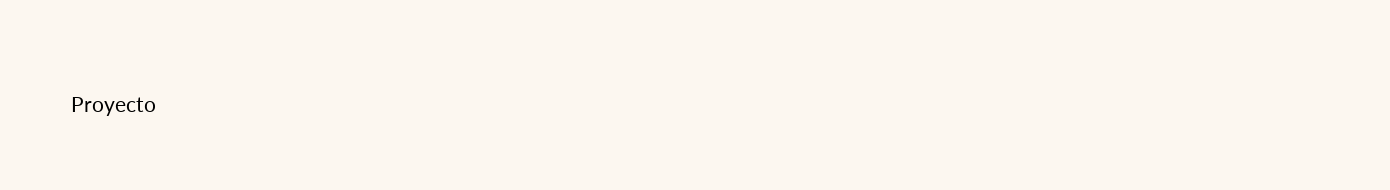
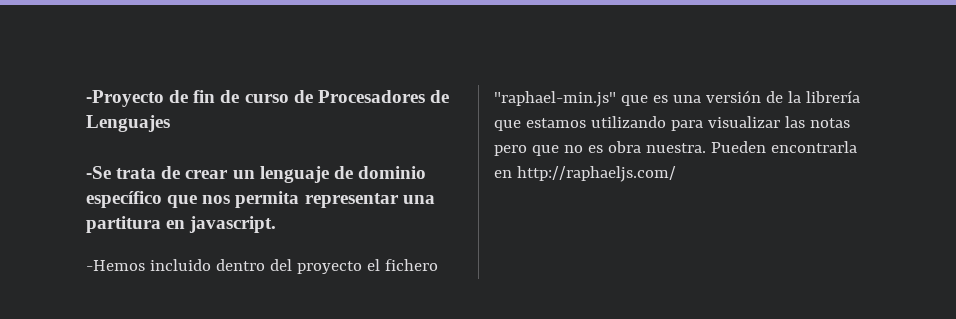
[71,97,156,116] Proyecto -> [86,90,449,107] [86,115,170,132] [86,166,426,183] [86,191,435,208] [86,216,277,233] [86,259,438,274] [494,90,860,107] [494,116,850,131] [494,141,857,156] [494,166,676,182] -Proyecto de fin de curso de Procesadores de Lenguajes // -Se trata de crear un lenguaje de dominio específico que nos permita representar una partitura en javascript. // -Hemos incluido dentro del proyecto el fichero "raphael-min.js" que es una versión de la librería que estamos utilizando para visualizar las notas pero que no es obra nuestra. Pueden encontrarla en http://raphaeljs.com/

